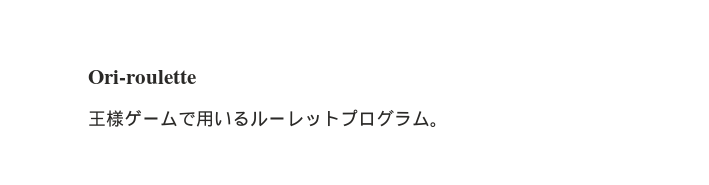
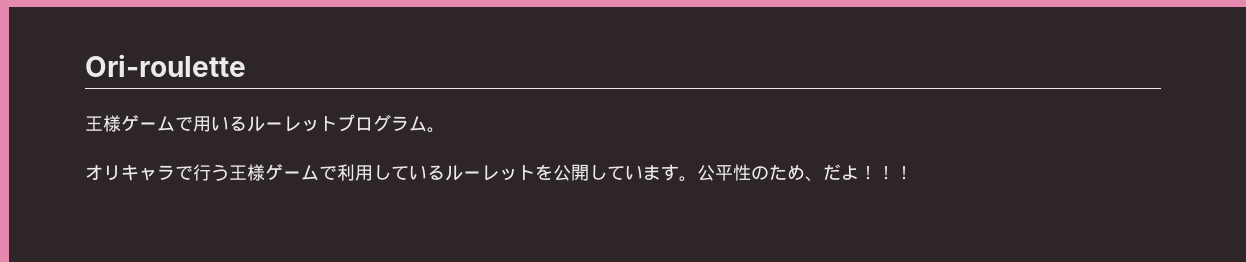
(448, 125) none -> [85,164,913,182] // オリキャラで行う王様ゲームで利用しているルーレットを公開しています。公平性のため、だよ！！！

